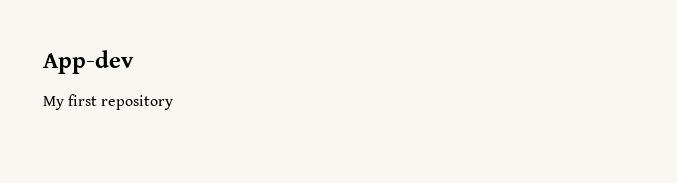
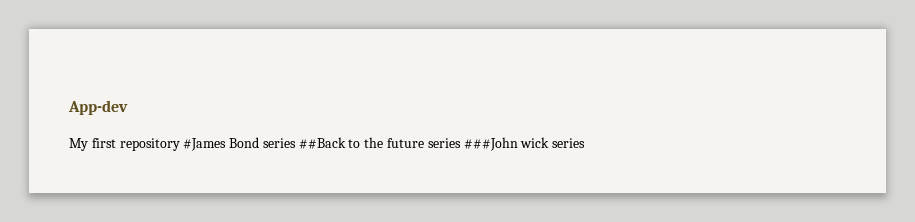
(174, 102) none -> [183,137,586,151] #James Bond series ##Back to the future series ###John wick series

